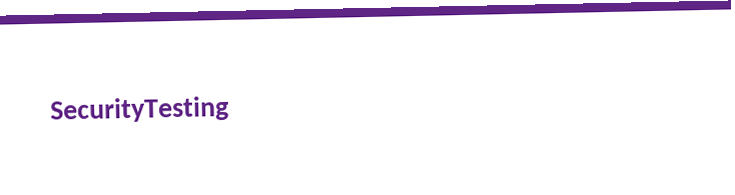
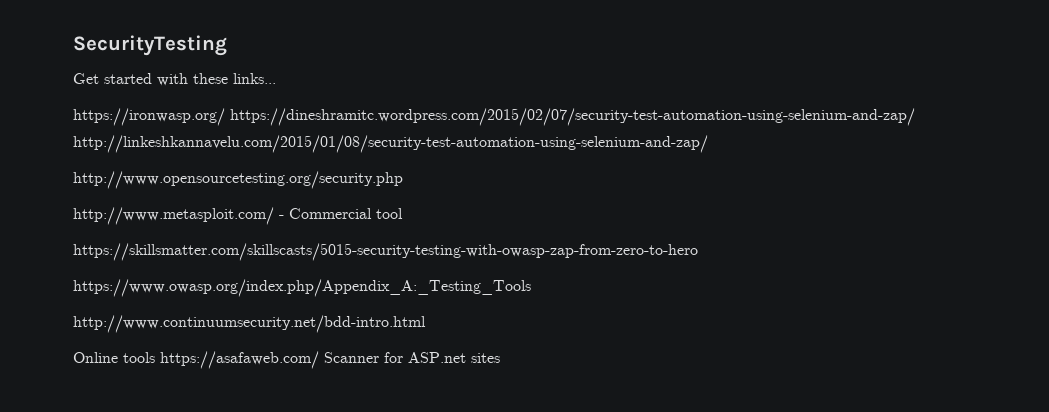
(229, 109) none -> [73,73,276,86] [73,108,915,126] [73,135,708,153] [73,171,403,189] [73,207,403,225] [73,243,698,261] [73,279,531,297] [73,315,426,333] [73,351,500,369] // Get started with these links... // https://ironwasp.org/ https://dineshramitc.wordpress.com/2015/02/07/security-test-automation-using-selenium-and-zap/ http://linkeshkannavelu.com/2015/01/08/security-test-automation-using-selenium-and-zap/ // http://www.opensourcetesting.org/security.php // http://www.metasploit.com/ - Commercial tool // https://skillsmatter.com/skillscasts/5015-security-testing-with-owasp-zap-from-zero-to-hero // https://www.owasp.org/index.php/Appendix_A:_Testing_Tools // http://www.continuumsecurity.net/bdd-intro.html // Online tools https://asafaweb.com/ Scanner for ASP.net sites

